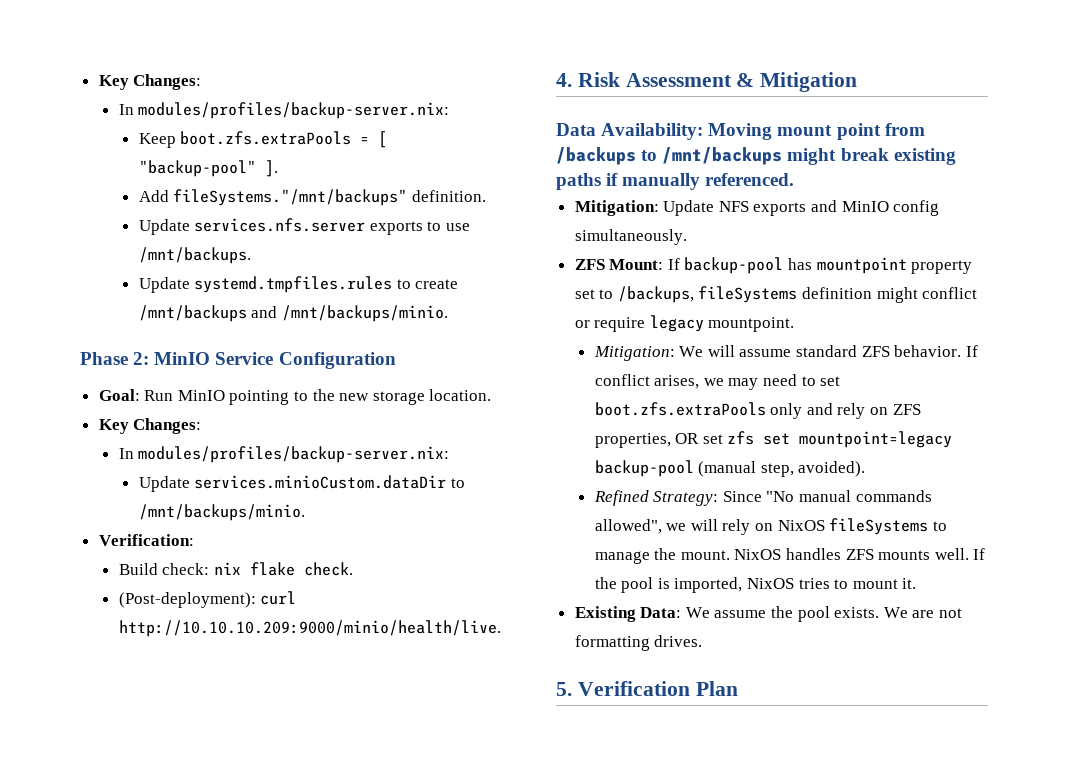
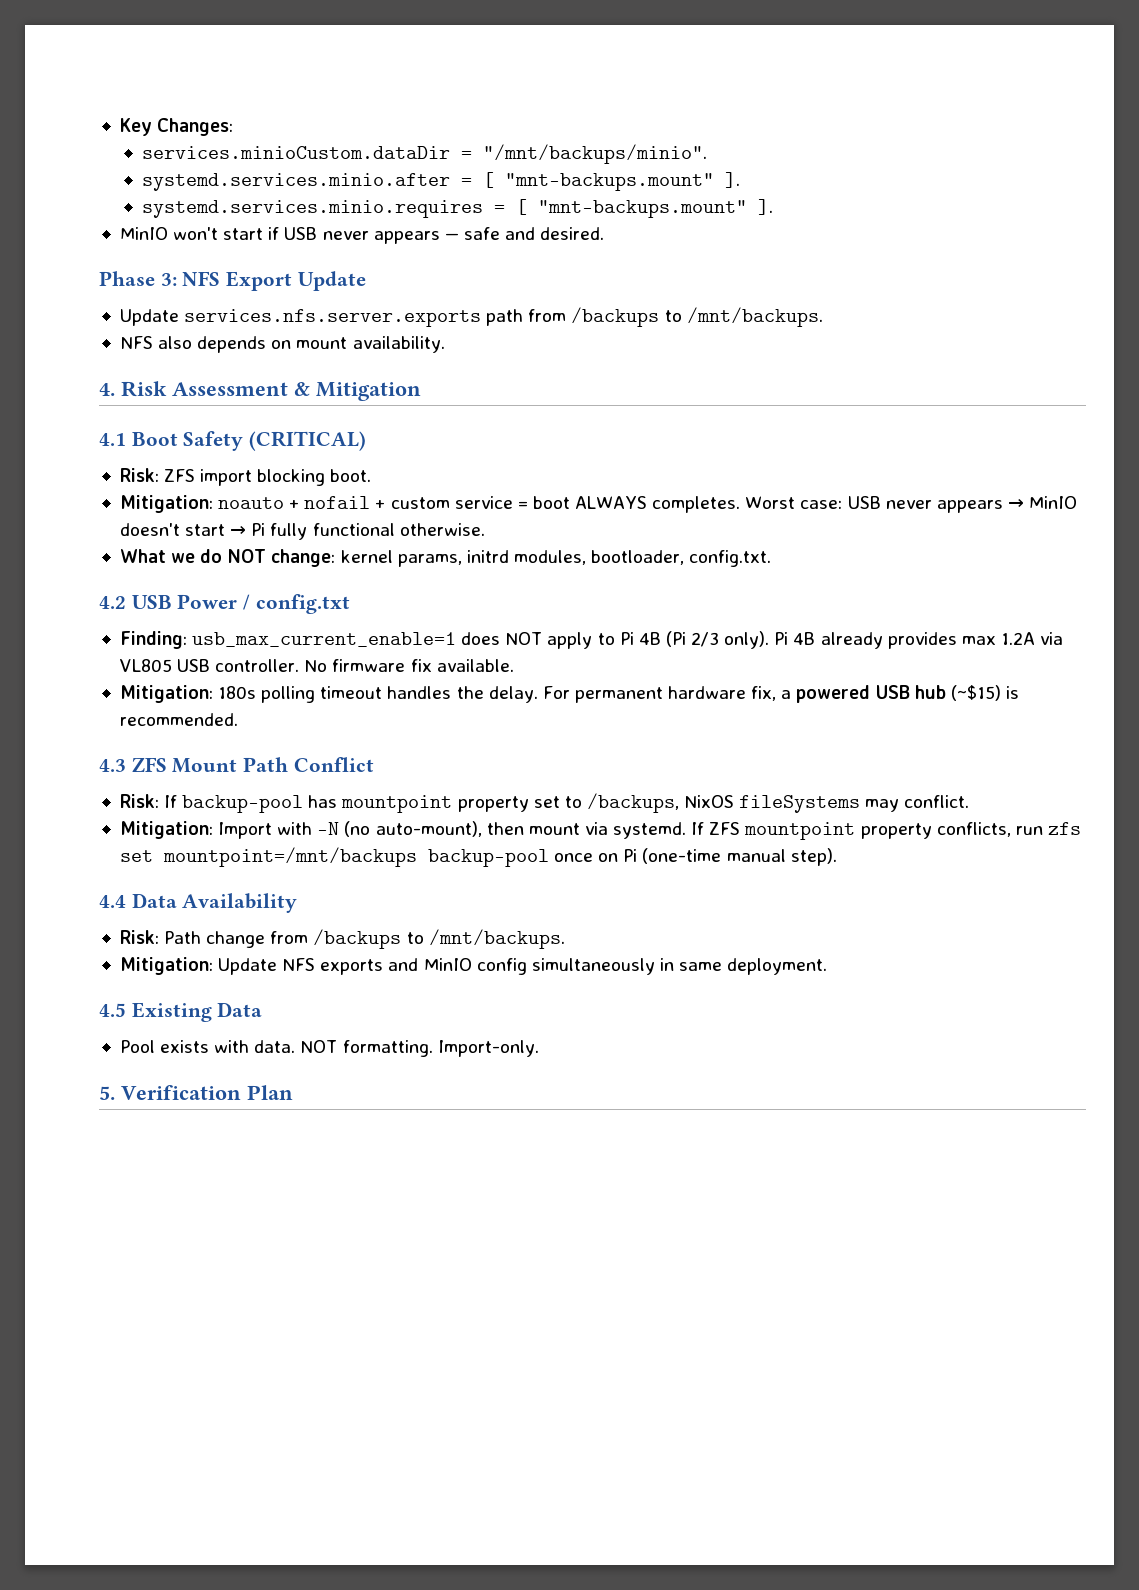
[98,74,202,90] [118,102,450,119] [138,131,388,148] [138,160,278,177] [138,189,486,206] [138,218,470,235] [138,247,251,264] [138,276,459,293] [138,305,448,322] [80,352,396,369] [98,389,492,405] [98,418,202,434] [118,446,450,463] [138,475,465,492] [138,504,305,521] [98,534,194,546] [118,562,353,576] [118,591,297,608] [118,620,501,637] Key Changes: // In modules/profiles/backup-server.nix: // Keep boot.zfs.extraPools = [ "backup-pool" ]. // Add fileSystems."/mnt/backups" definition. // Update services.nfs.server exports to use /mnt/backups. // Update systemd.tmpfiles.rules to create /mnt/backups and /mnt/backups/minio. // Phase 2: MinIO Service Configuration // Goal: Run MinIO pointing to the new storage location. // Key Changes: // In modules/profiles/backup-server.nix: // Update services.minioCustom.dataDir to /mnt/backups/minio. // Verification: // Build check: nix flake check. // (Post-deployment): curl http://10.10.10.209:9000/minio/health/live. -> [119,118,234,136] [141,144,707,164] [141,172,740,191] [141,199,773,218] [119,227,605,244] [99,271,366,291] [119,307,823,327] [119,336,445,353] Key Changes: // services.minioCustom.dataDir = "/mnt/backups/minio". // systemd.services.minio.after = [ "mnt-backups.mount" ]. // systemd.services.minio.requires = [ "mnt-backups.mount" ]. // MinIO won't start if USB never appears — safe and desired. // Phase 3: NFS Export Update // Update services.nfs.server.exports path from /backups to /mnt/backups. // NFS also depends on mount availability.
[556,123,925,140] [556,147,956,165] [556,173,795,190] Data Availability: Moving mount point from /backups to /mnt/backups might break existing paths if manually referenced. -> [99,431,367,451] [119,468,372,486] [119,495,1078,513] [119,523,485,540] [119,549,772,567] [99,594,350,614] [119,631,1064,649] [119,659,514,672] [119,685,1019,703] [119,713,238,726] [99,757,374,773] [119,793,970,813] [119,821,1081,840] [119,847,837,867] [99,893,298,913] [119,929,565,949] 4.1 Boot Safety (CRITICAL) // Risk: ZFS import blocking boot. // Mitigation: noauto + nofail + custom service = boot ALWAYS completes. Worst case: USB never appears → MinIO doesn't start → Pi fully functional otherwise. // What we do NOT change: kernel params, initrd modules, bootloader, config.txt. // 4.2 USB Power / config.txt // Finding: usb_max_current_enable=1 does NOT apply to Pi 4B (Pi 2/3 only). Pi 4B already provides max 1.2A via VL805 USB controller. No firmware fix available. // Mitigation: 180s polling timeout handles the delay. For permanent hardware fix, a powered USB hub (~$15) is recommended. // 4.3 ZFS Mount Path Conflict // Risk: If backup-pool has mountpoint property set to /backups, NixOS fileSystems may conflict. // Mitigation: Import with -N (no auto-mount), then mount via systemd. If ZFS mountpoint property conflicts, run zfs set mountpoint=/mnt/backups backup-pool once on Pi (one-time manual step). // 4.4 Data Availability // Risk: Path change from /backups to /mnt/backups.
[574,229,687,245] [574,257,973,274] [574,286,978,303] [574,315,795,332] [593,345,978,361] [594,374,841,390] [594,402,921,419] [594,431,953,448] [594,460,866,477] [593,490,932,506] [594,518,947,535] [594,548,986,564] [594,577,917,593] [574,606,963,622] [574,635,703,651] simultaneously. // ZFS Mount: If backup-pool has mountpoint property set to /backups, fileSystems definition might conflict or require legacy mountpoint. // Mitigation: We will assume standard ZFS behavior. If conflict arises, we may need to set boot.zfs.extraPools only and rely on ZFS properties, OR set zfs set mountpoint=legacy backup-pool (manual step, avoided). // Refined Strategy: Since "No manual commands allowed", we will rely on NixOS fileSystems to manage the mount. NixOS handles ZFS mounts well. If the pool is imported, NixOS tries to mount it. // Existing Data: We assume the pool exists. We are not formatting drives. -> [531,958,828,975] [99,1002,263,1022] [119,1040,539,1057] simultaneously in same deployment. // 4.5 Existing Data // Pool exists with data. NOT formatting. Import-only.

